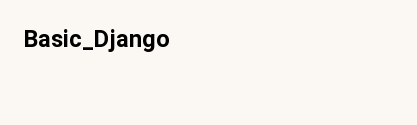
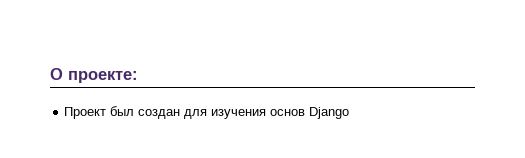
[24,29,170,52] Basic_Django -> [50,68,138,83] [64,106,350,119] О проекте: // Проект был создан для изучения основ Django

